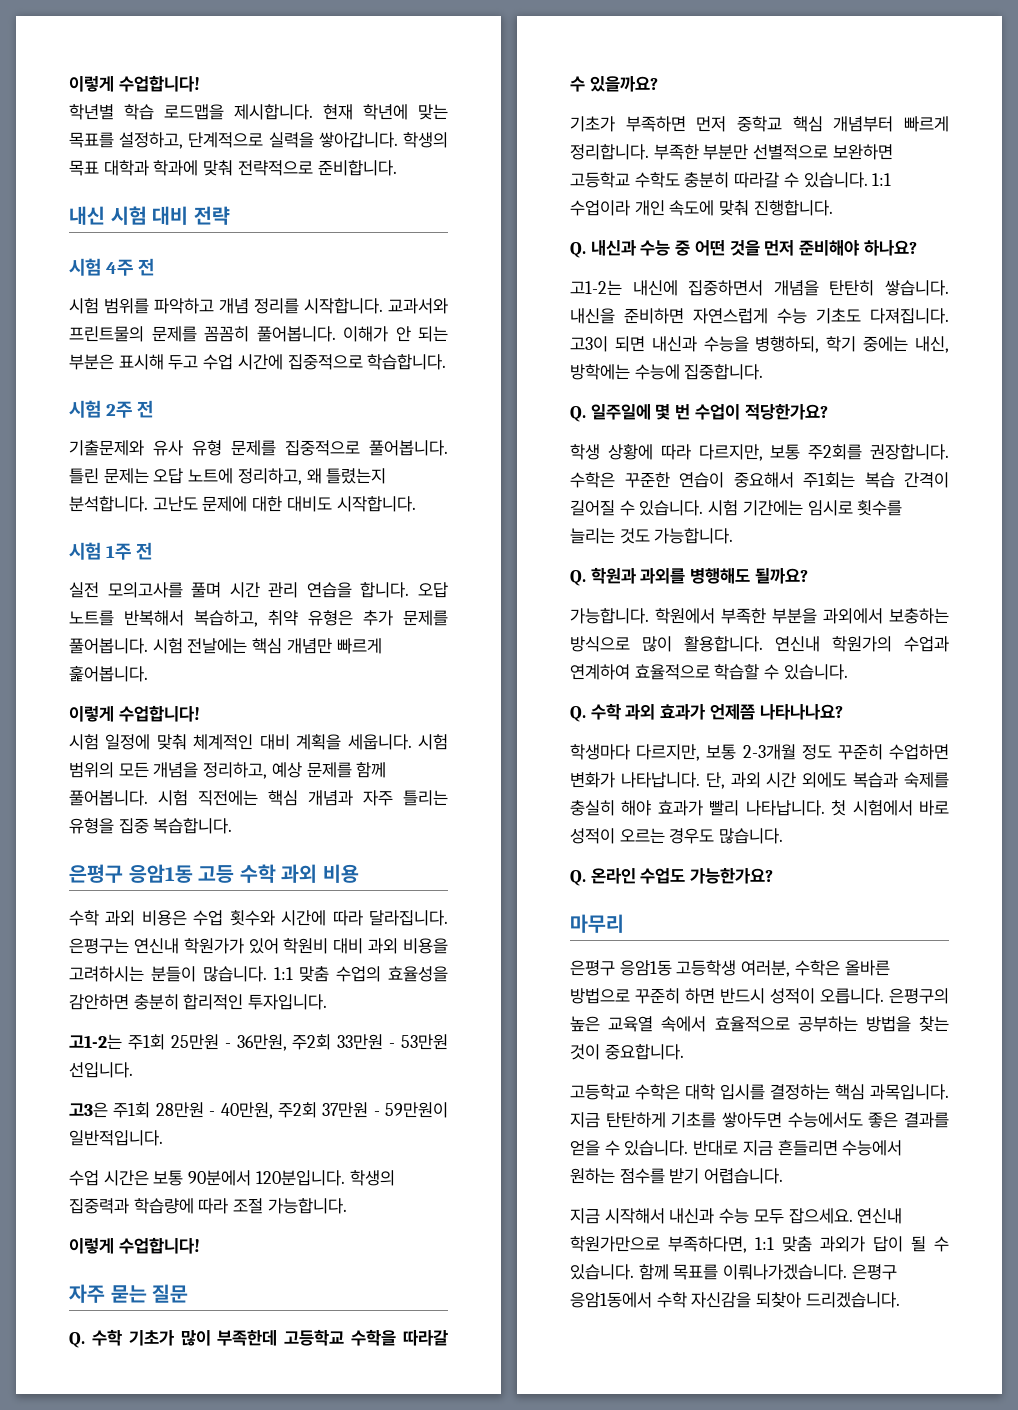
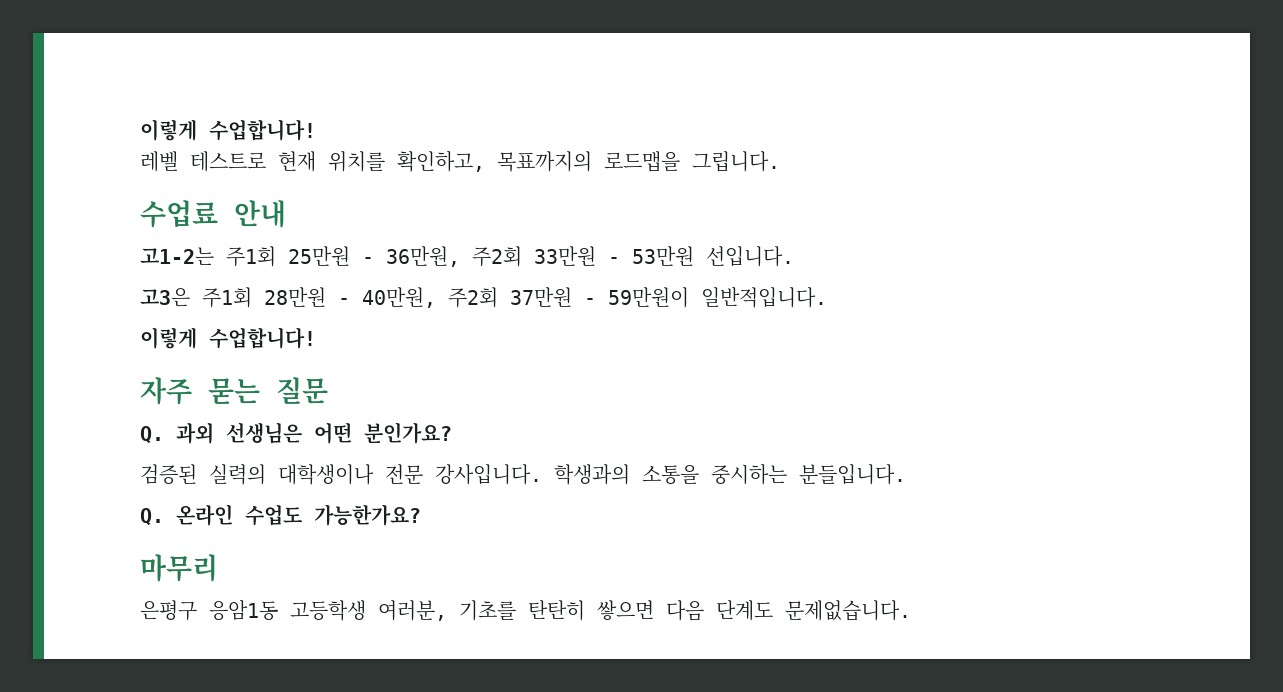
[69,75,200,92] [69,104,448,120] [69,132,448,149] [69,160,397,176] [69,206,230,225] [69,258,155,276] [69,298,448,314] [69,326,448,342] [69,354,447,370] [69,400,154,418] [69,440,448,456] [69,468,387,485] [69,496,416,512] [69,542,153,560] [69,582,448,598] [69,610,448,627] [69,638,382,654] [69,665,148,682] [69,705,200,722] [69,734,449,750] [69,762,387,779] [69,790,448,806] [69,818,233,834] [69,864,359,883] [69,910,449,926] [69,938,448,954] [69,966,448,982] [69,994,328,1010] 이렇게 수업합니다! // 학년별 학습 로드맵을 제시합니다. 현재 학년에 맞는 목표를 설정하고, 단계적으로 실력을 쌓아갑니다. 학생의 목표 대학과 학과에 맞춰 전략적으로 준비합니다. // 내신 시험 대비 전략 // 시험 4주 전 // 시험 범위를 파악하고 개념 정리를 시작합니다. 교과서와 프린트물의 문제를 꼼꼼히 풀어봅니다. 이해가 안 되는 부분은 표시해 두고 수업 시간에 집중적으로 학습합니다. // 시험 2주 전 // 기출문제와 유사 유형 문제를 집중적으로 풀어봅니다. 틀린 문제는 오답 노트에 정리하고, 왜 틀렸는지 분석합니다. 고난도 문제에 대한 대비도 시작합니다. // 시험 1주 전 // 실전 모의고사를 풀며 시간 관리 연습을 합니다. 오답 노트를 반복해서 복습하고, 취약 유형은 추가 문제를 풀어봅니다. 시험 전날에는 핵심 개념만 빠르게 훑어봅니다. // 이렇게 수업합니다! // 시험 일정에 맞춰 체계적인 대비 계획을 세웁니다. 시험 범위의 모든 개념을 정리하고, 예상 문제를 함께 풀어봅니다. 시험 직전에는 핵심 개념과 자주 틀리는 유형을 집중 복습합니다. // 은평구 응암1동 고등 수학 과외 비용 // 수학 과외 비용은 수업 횟수와 시간에 따라 달라집니다. 은평구는 연신내 학원가가 있어 학원비 대비 과외 비용을 고려하시는 분들이 많습니다. 1:1 맞춤 수업의 효율성을 감안하면 충분히 합리적인 투자입니다. -> [140,119,316,141] [140,151,780,172] [140,200,286,228] 이렇게 수업합니다! // 레벨 테스트로 현재 위치를 확인하고, 목표까지의 로드맵을 그립니다. // 수업료 안내
[69,1170,395,1186] [69,1198,347,1214] // 수업 시간은 보통 90분에서 120분입니다. 학생의 집중력과 학습량에 따라 조절 가능합니다. -> (827, 297) none
[91,1329,448,1346] [570,76,658,92] [570,116,949,132] [570,144,893,160] [570,172,892,188] [570,200,833,216] [570,240,917,258] [570,280,949,296] [570,308,949,324] [570,336,949,353] [570,364,764,380] [570,404,828,422] [570,444,949,461] [570,472,949,488] [570,500,903,516] [570,528,734,544] [570,567,808,586] [570,608,949,624] [570,636,949,652] [570,664,848,680] [570,703,843,722] [570,744,949,761] [570,772,949,789] [570,800,949,816] [570,828,784,844] 수학 기초가 많이 부족한데 고등학교 수학을 따라갈 수 있을까요? // 기초가 부족하면 먼저 중학교 핵심 개념부터 빠르게 정리합니다. 부족한 부분만 선별적으로 보완하면 고등학교 수학도 충분히 따라갈 수 있습니다. 1:1 수업이라 개인 속도에 맞춰 진행합니다. // Q. 내신과 수능 중 어떤 것을 먼저 준비해야 하나요? // 고1-2는 내신에 집중하면서 개념을 탄탄히 쌓습니다. 내신을 준비하면 자연스럽게 수능 기초도 다져집니다. 고3이 되면 내신과 수능을 병행하되, 학기 중에는 내신, 방학에는 수능에 집중합니다. // Q. 일주일에 몇 번 수업이 적당한가요? // 학생 상황에 따라 다르지만, 보통 주2회를 권장합니다. 수학은 꾸준한 연습이 중요해서 주1회는 복습 간격이 길어질 수 있습니다. 시험 기간에는 임시로 횟수를 늘리는 것도 가능합니다. // Q. 학원과 과외를 병행해도 될까요? // 가능합니다. 학원에서 부족한 부분을 과외에서 보충하는 방식으로 많이 활용합니다. 연신내 학원가의 수업과 연계하여 효율적으로 학습할 수 있습니다. // Q. 수학 과외 효과가 언제쯤 나타나나요? // 학생마다 다르지만, 보통 2-3개월 정도 꾸준히 수업하면 변화가 나타납니다. 단, 과외 시간 외에도 복습과 숙제를 충실히 해야 효과가 빨리 나타납니다. 첫 시험에서 바로 성적이 오르는 경우도 많습니다. -> [176,422,452,444] [140,464,906,485] 과외 선생님은 어떤 분인가요? // 검증된 실력의 대학생이나 전문 강사입니다. 학생과의 소통을 중시하는 분들입니다.
[794,960,890,976] [570,988,949,1004] [570,1016,949,1032] [570,1044,684,1060] [570,1084,949,1100] [570,1112,950,1128] [570,1140,903,1156] [570,1168,784,1184] [570,1208,903,1224] [570,1236,949,1253] [570,1264,897,1280] [570,1292,900,1308] 수학은 올바른 방법으로 꾸준히 하면 반드시 성적이 오릅니다. 은평구의 높은 교육열 속에서 효율적으로 공부하는 방법을 찾는 것이 중요합니다. // 고등학교 수학은 대학 입시를 결정하는 핵심 과목입니다. 지금 탄탄하게 기초를 쌓아두면 수능에서도 좋은 결과를 얻을 수 있습니다. 반대로 지금 흔들리면 수능에서 원하는 점수를 받기 어렵습니다. // 지금 시작해서 내신과 수능 모두 잡으세요. 연신내 학원가만으로 부족하다면, 1:1 맞춤 과외가 답이 될 수 있습니다. 함께 목표를 이뤄나가겠습니다. 은평구 응암1동에서 수학 자신감을 되찾아 드리겠습니다. -> [459,600,911,621] 기초를 탄탄히 쌓으면 다음 단계도 문제없습니다.

